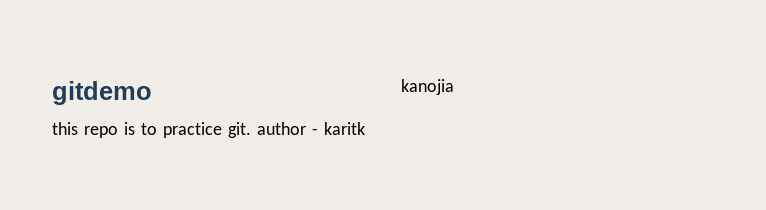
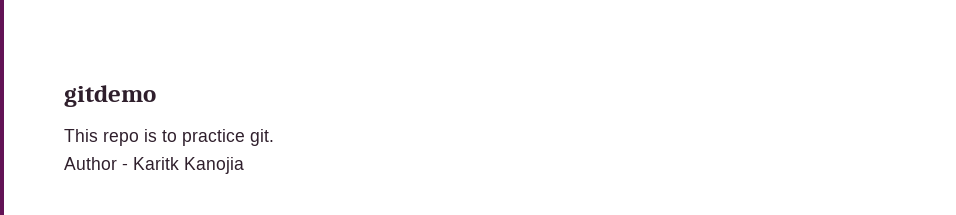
[52,122,78,135] this -> [64,129,98,142] This
[257,122,365,135] [401,79,454,95] author - karitk kanojia -> [64,157,244,174] // Author - Karitk Kanojia

